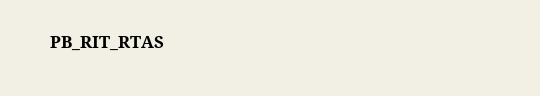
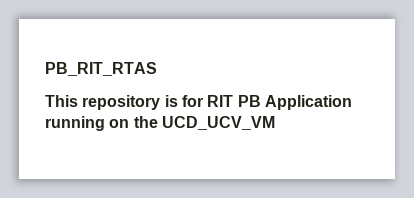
(164, 43) none -> [45,95,352,110] [45,116,275,131] // This repository is for RIT PB Application running on the UCD_UCV_VM

